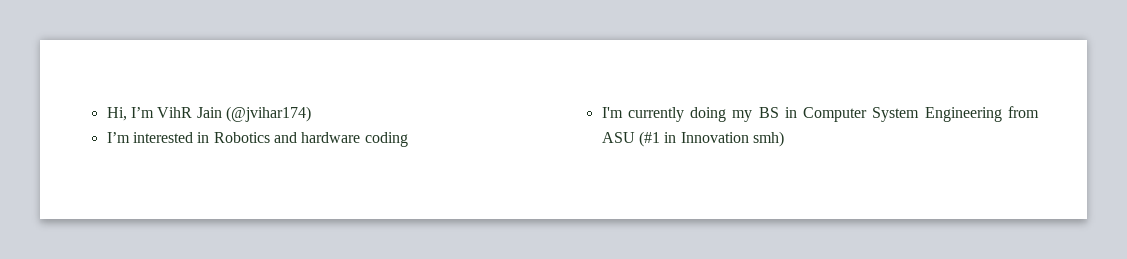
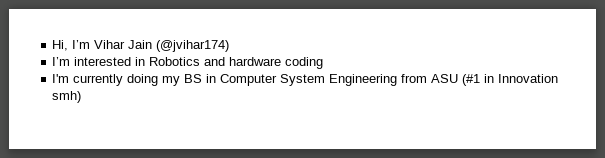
[157,107,193,118] VihR -> [94,40,126,49] Vihar

